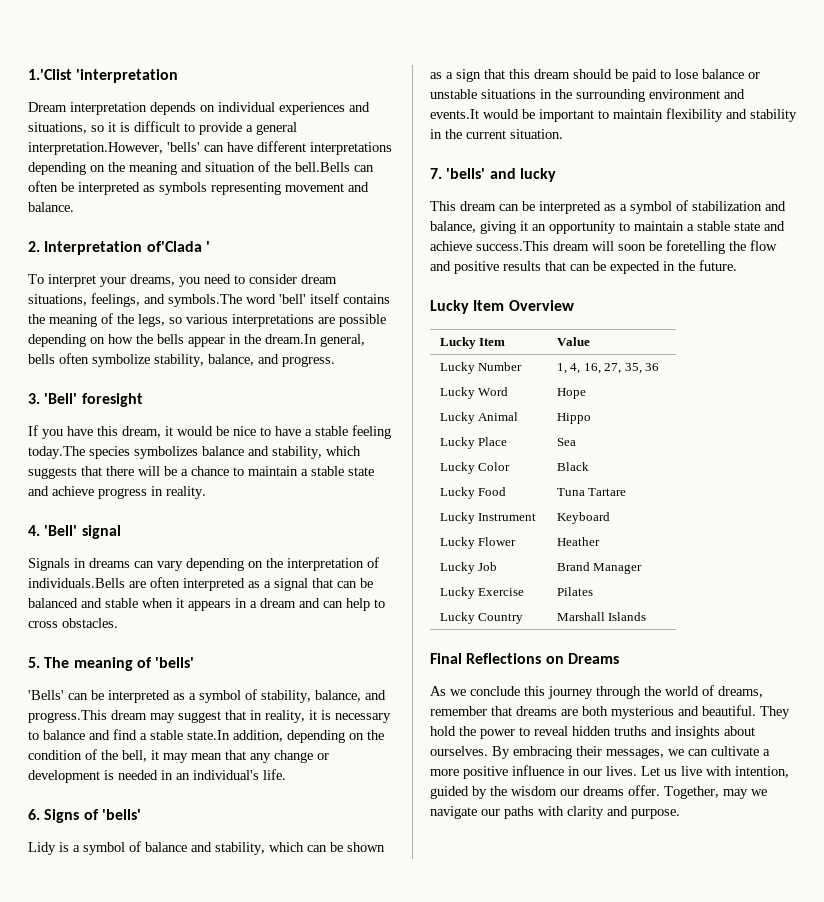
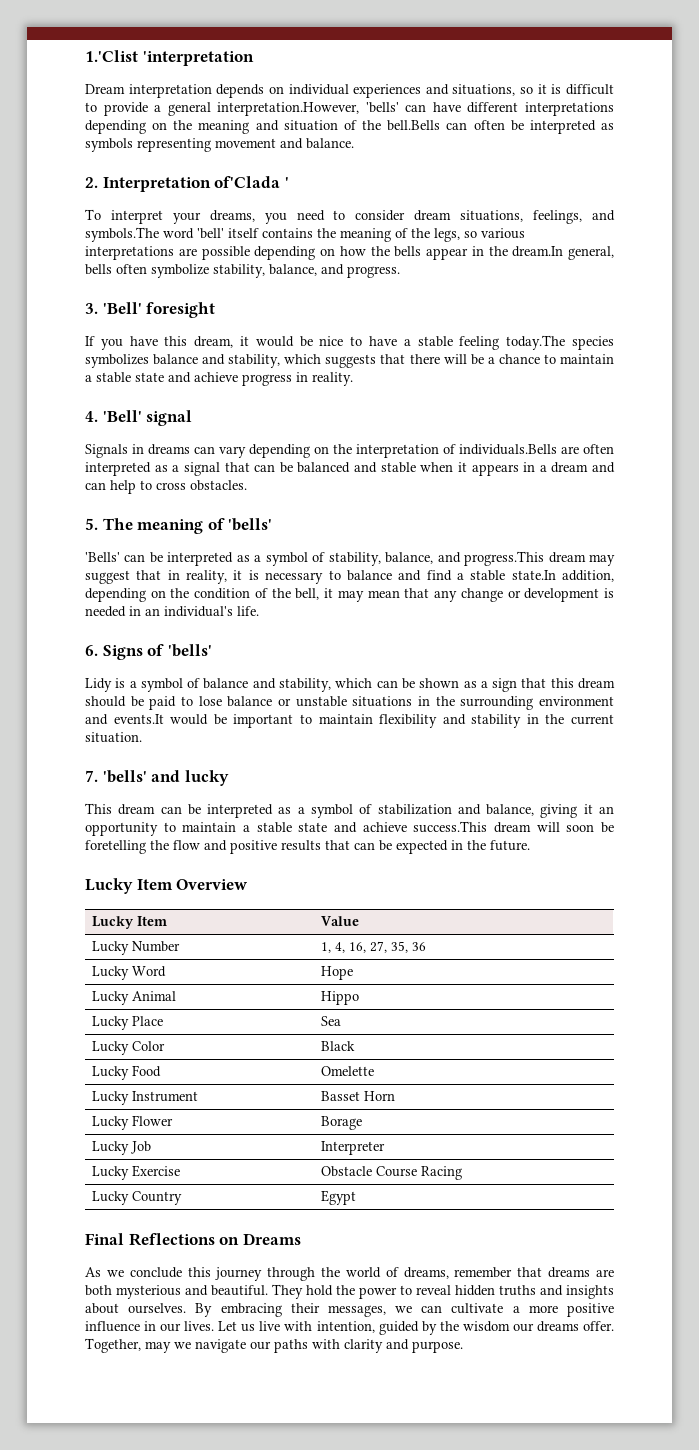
[556,488,627,496] Tuna Tartare -> [320,1066,374,1076] Omelette
[556,512,610,524] Keyboard -> [320,1091,395,1101] Basset Horn
[556,537,600,546] Heather -> [320,1116,362,1130] Borage
[556,562,643,574] Brand Manager -> [320,1141,385,1155] Interpreter
[556,587,593,596] Pilates -> [320,1166,462,1180] Obstacle Course Racing
[556,612,647,621] Marshall Islands -> [320,1190,356,1205] Egypt

